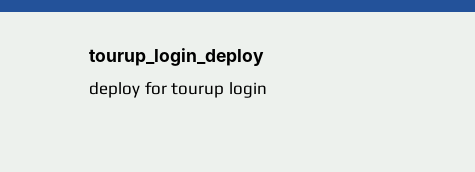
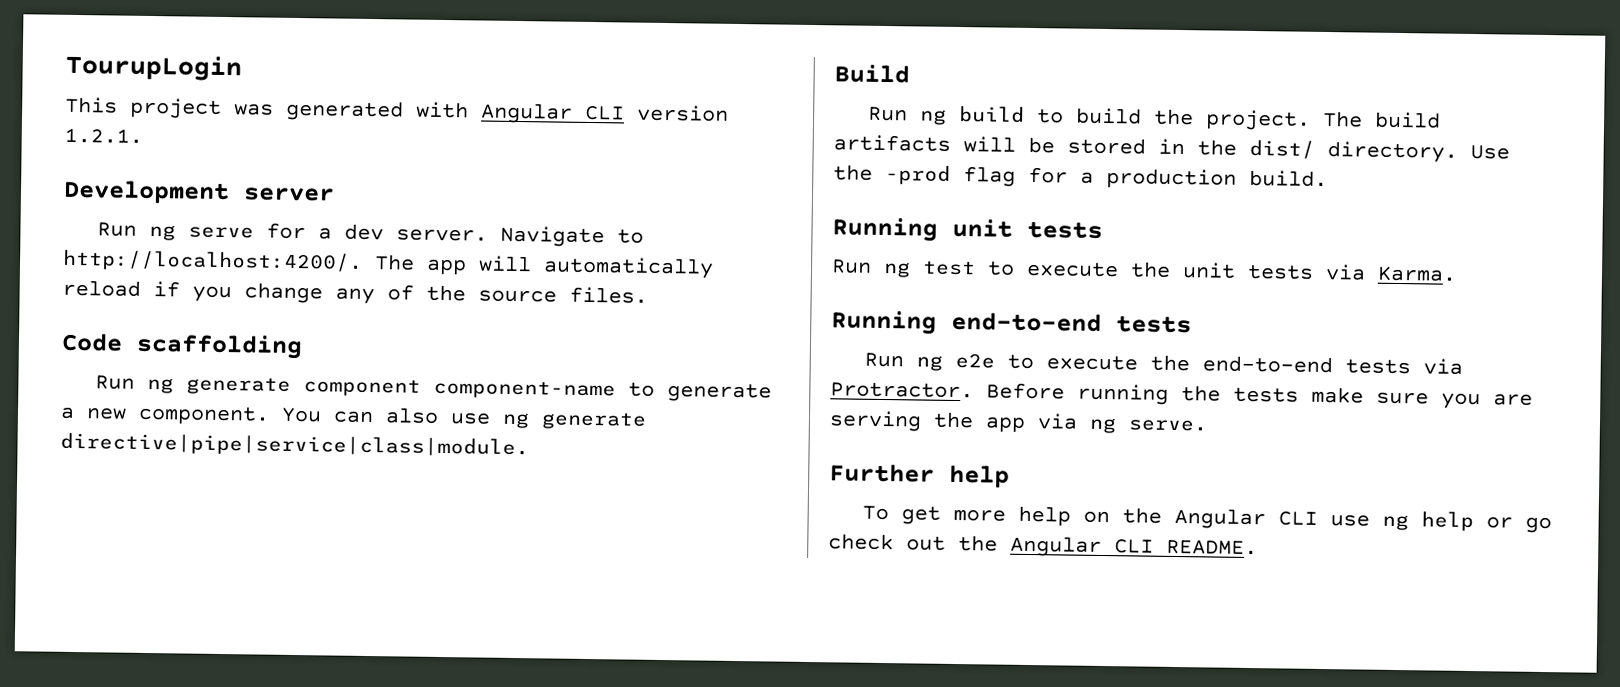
[89,48,264,66] [89,81,267,98] tourup_login_deploy // deploy for tourup login -> [65,53,242,82] [65,96,729,124] [64,127,143,144] [63,179,335,205] [97,222,645,248] [62,249,714,279] [62,279,648,305] [61,332,303,360] [95,375,773,403] [60,405,647,430] [60,432,529,459] [834,64,910,84] [868,106,1442,131] [833,134,1510,163] [833,164,1328,190] [832,217,1103,242] [831,259,1457,282] [831,310,1192,335] [864,352,1464,375] [830,382,1533,410] [829,410,1207,434] [829,463,1010,488] [862,505,1553,534] [828,533,1258,557] TourupLogin // This project was generated with Angular CLI version 1.2.1. // Development server // Run ng serve for a dev server. Navigate to http://localhost:4200/. The app will automatically reload if you change any of the source files. // Code scaffolding // Run ng generate component component-name to generate a new component. You can also use ng generate directive|pipe|service|class|module. // Build // Run ng build to build the project. The build artifacts will be stored in the dist/ directory. Use the -prod flag for a production build. // Running unit tests // Run ng test to execute the unit tests via Karma. // Running end-to-end tests // Run ng e2e to execute the end-to-end tests via Protractor. Before running the tests make sure you are serving the app via ng serve. // Further help // To get more help on the Angular CLI use ng help or go check out the Angular CLI README.

